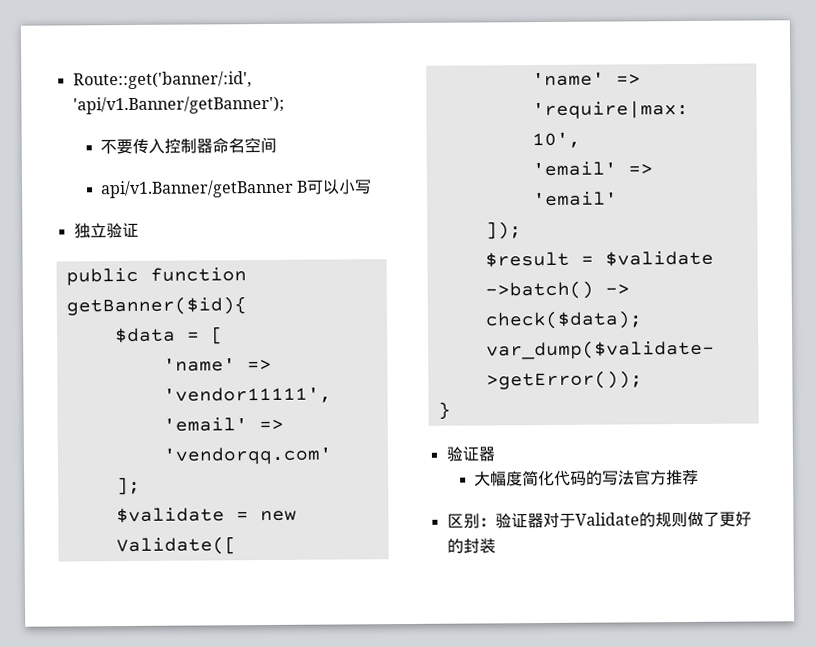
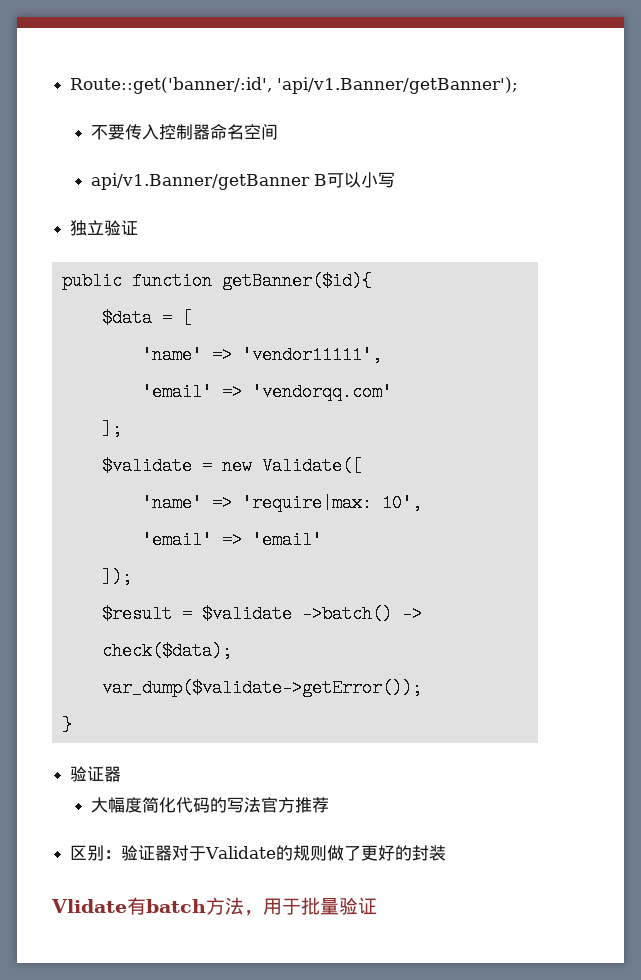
(496, 546) none -> [51,897,377,916] // Vlidate有batch方法，用于批量验证

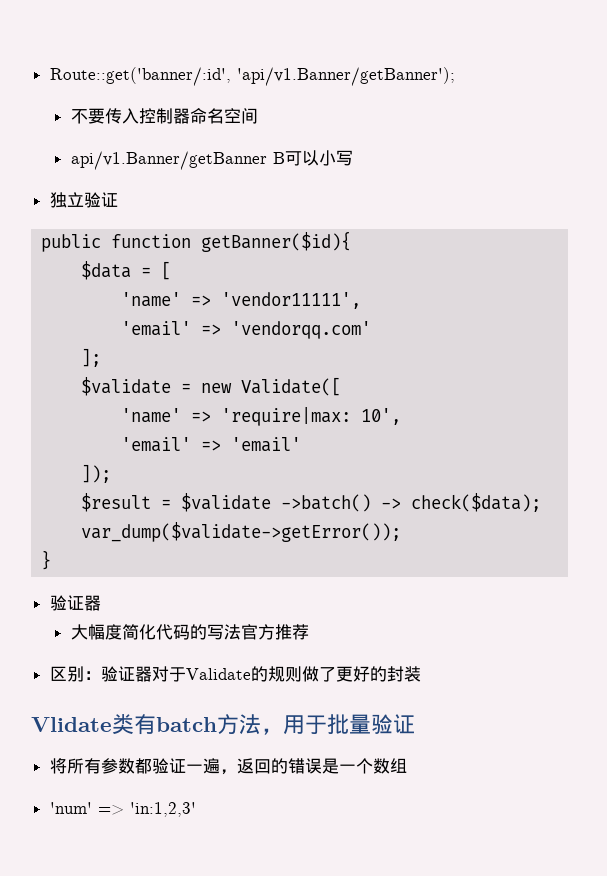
(127, 906) none -> [112,714,134,734] 类
(377, 906) none -> [49,758,407,775] [49,802,196,817] // 将所有参数都验证一遍，返回的错误是一个数组 // 'num' => 'in:1,2,3'

